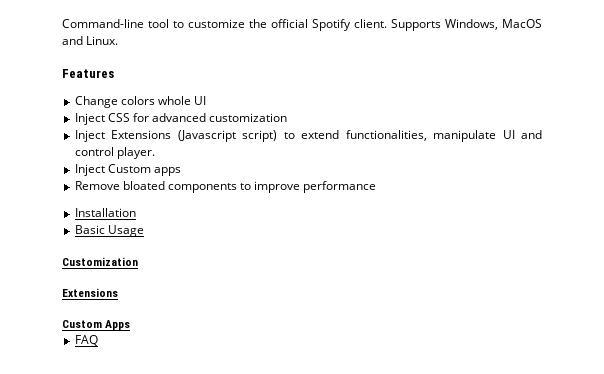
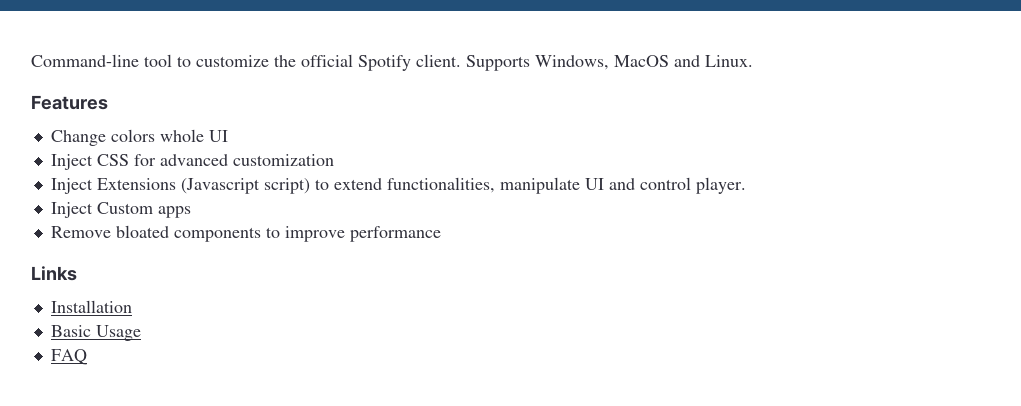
(377, 187) none -> [31,266,77,281] // Links
[62,257,138,266] [62,288,118,297] [62,320,131,330] // Customization // Extensions // Custom Apps -> (141, 333) none

